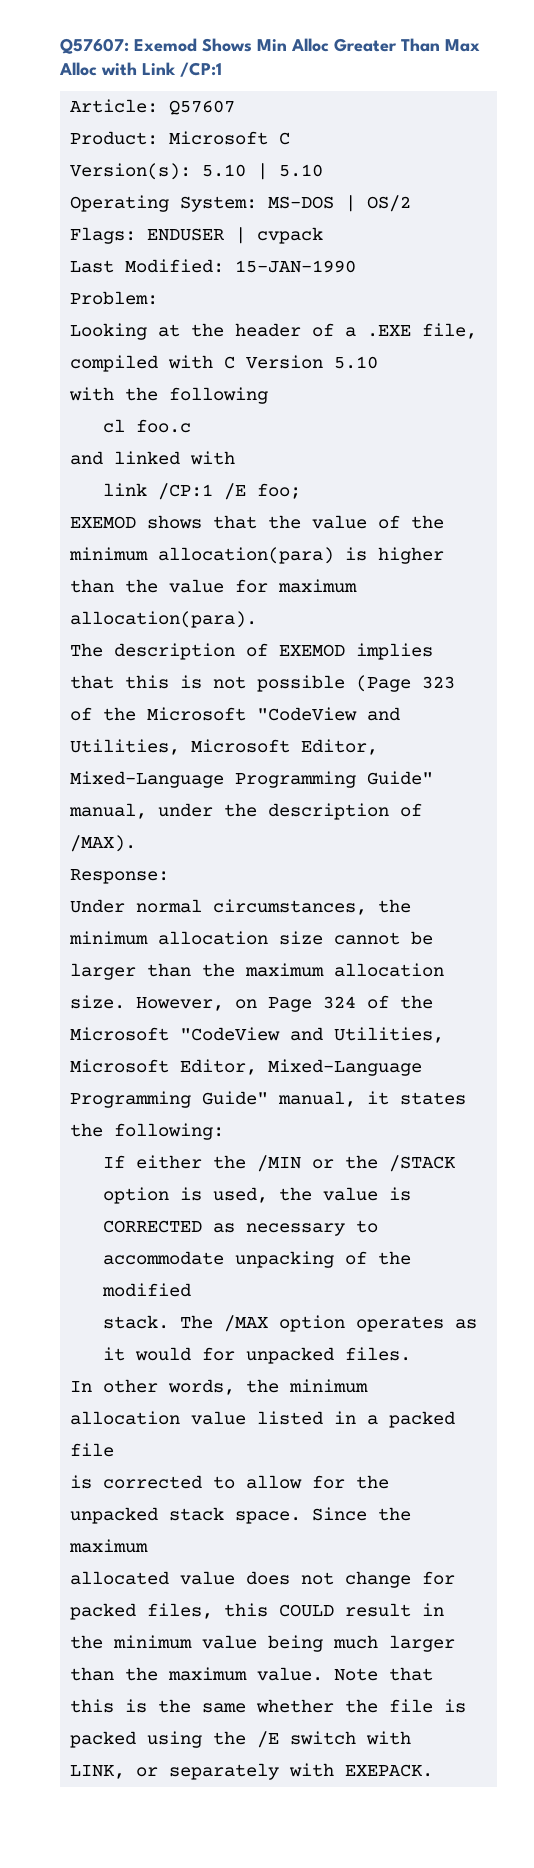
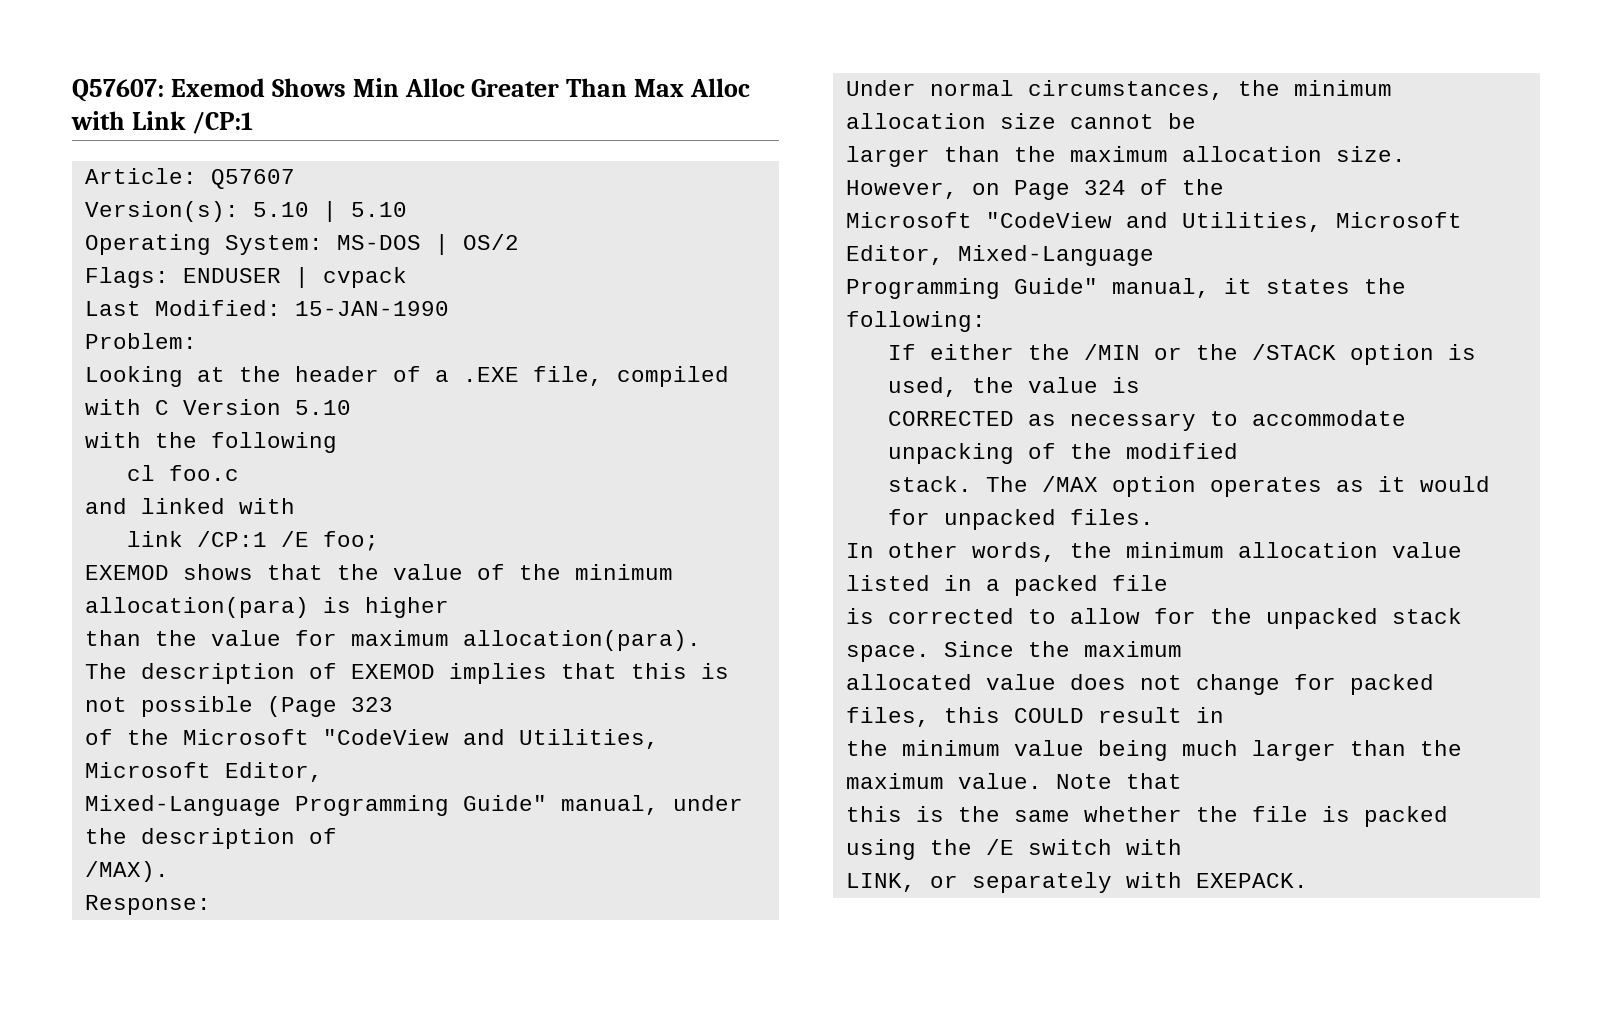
[69,131,290,145] // Product: Microsoft C -> (296, 179) none

